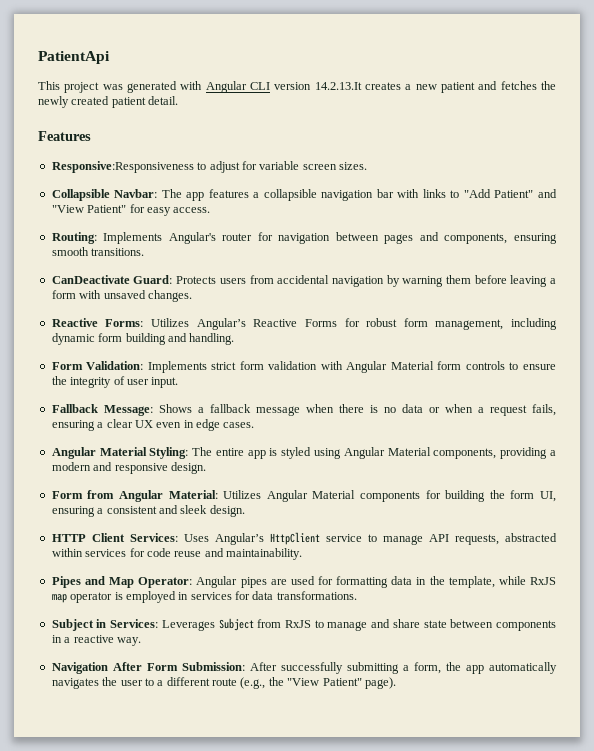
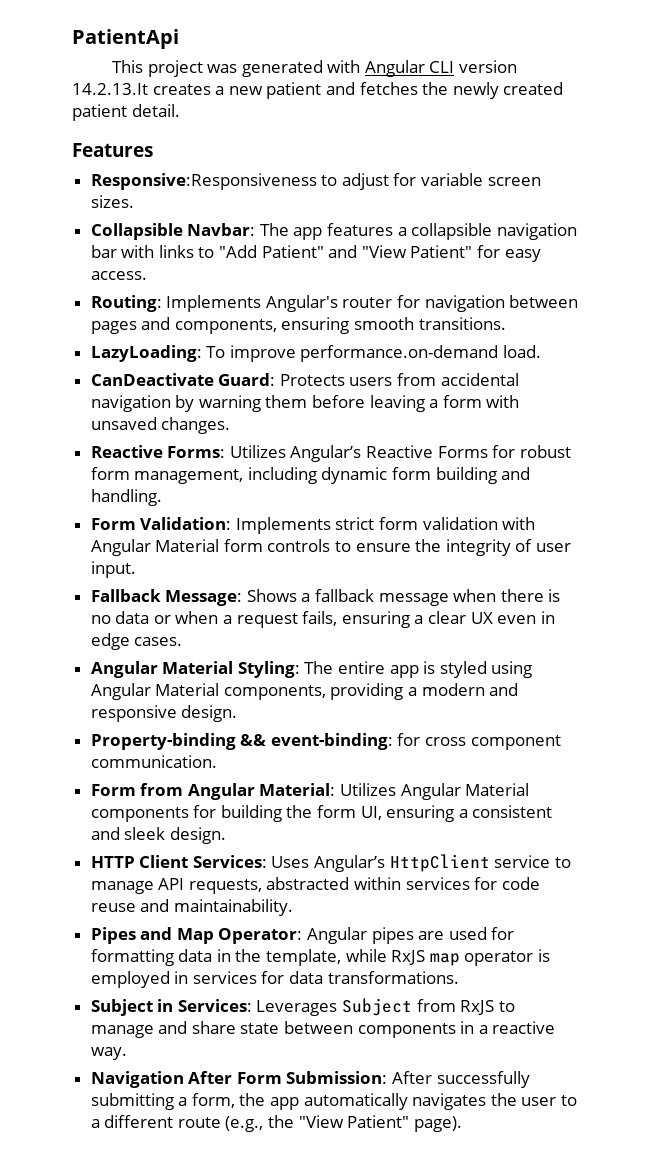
(145, 252) none -> [90,345,542,362] // LazyLoading: To improve performance.on-demand load.
(206, 468) none -> [90,733,561,750] [90,755,217,768] // Property-binding && event-binding: for cross component communication.

